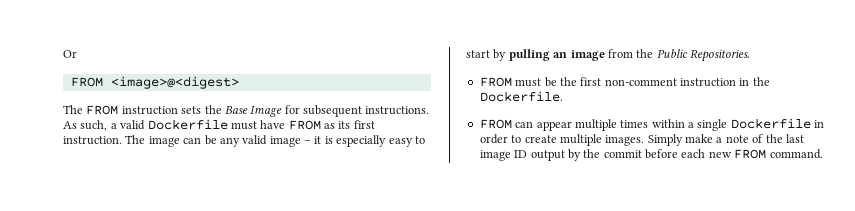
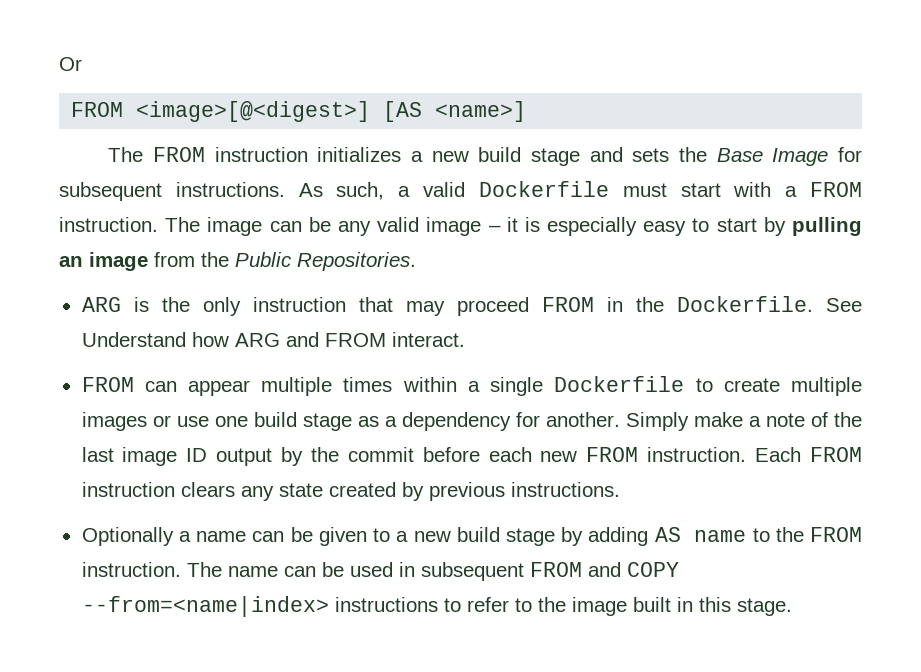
[110,76,239,89] <image>@<digest> -> [136,101,527,122] <image>[@<digest>] [AS <name>]
(178, 110) none -> [317,147,623,166] initializes a new build stage and
[260,120,375,130] have FROM as its first -> [680,182,863,197] start with a FROM
[479,77,770,87] [479,91,563,102] FROM must be the first non-comment instruction in the Dockerfile. -> [81,296,863,316] [81,332,465,347] ARG is the only instruction that may proceed FROM in the Dockerfile. See Understand how ARG and FROM interact.
[814,120,825,128] [479,134,508,144] in order -> (685, 384) none
[605,135,645,146] images. -> [81,412,620,431] images or use one build stage as a dependency for another.
[769,149,823,159] command. -> [647,447,863,462] [81,482,620,501] [81,527,862,546] [81,562,679,581] [81,596,792,617] instruction. Each FROM instruction clears any state created by previous instructions. // Optionally a name can be given to a new build stage by adding AS name to the FROM instruction. The name can be used in subsequent FROM and COPY --from=<name|index> instructions to refer to the image built in this stage.

